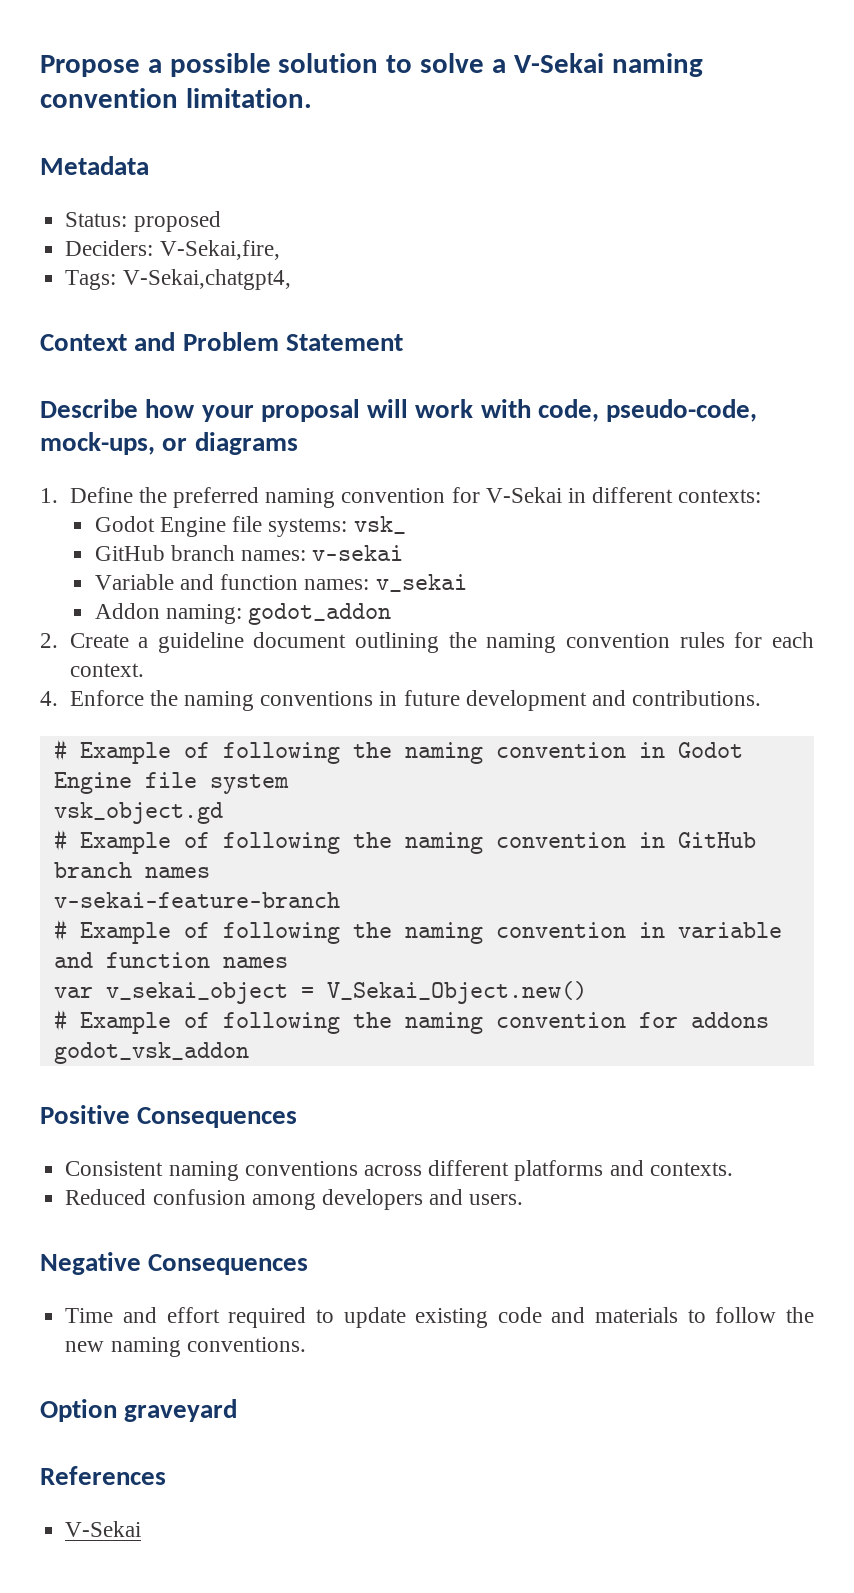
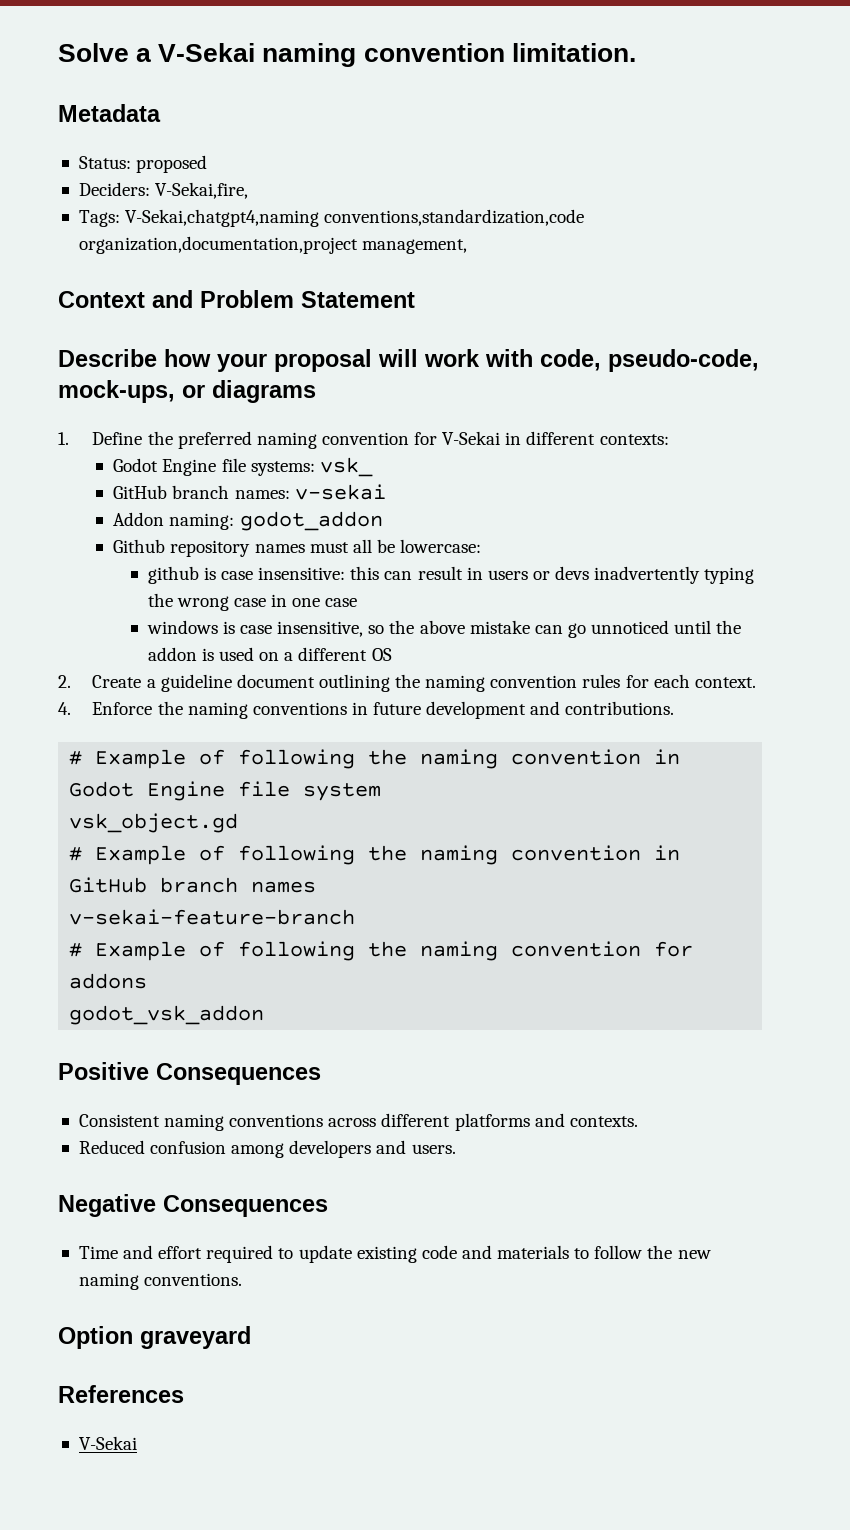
[40,53,485,77] Propose a possible solution to solve -> [58,43,129,62] Solve
[122,269,291,290] V-Sekai,chatgpt4, -> [125,209,585,227] [78,236,468,254] V-Sekai,chatgpt4,naming conventions,standardization,code organization,documentation,project management,
[94,574,467,592] [94,603,392,625] Variable and function names: v_sekai // Addon naming: godot_addon -> [113,511,383,531] [113,539,482,557] [147,566,755,584] [147,593,358,611] [146,620,742,638] [147,647,392,661] Addon naming: godot_addon // Github repository names must all be lowercase: // github is case insensitive: this can result in users or devs inadvertently typing the wrong case in one case // windows is case insensitive, so the above mistake can go unnoticed until the addon is used on a different OS
[53,919,782,944] [53,952,288,968] [53,981,587,1004] // # Example of following the naming convention in variable and function names // var v_sekai_object = V_Sekai_Object.new() -> (356, 917) none

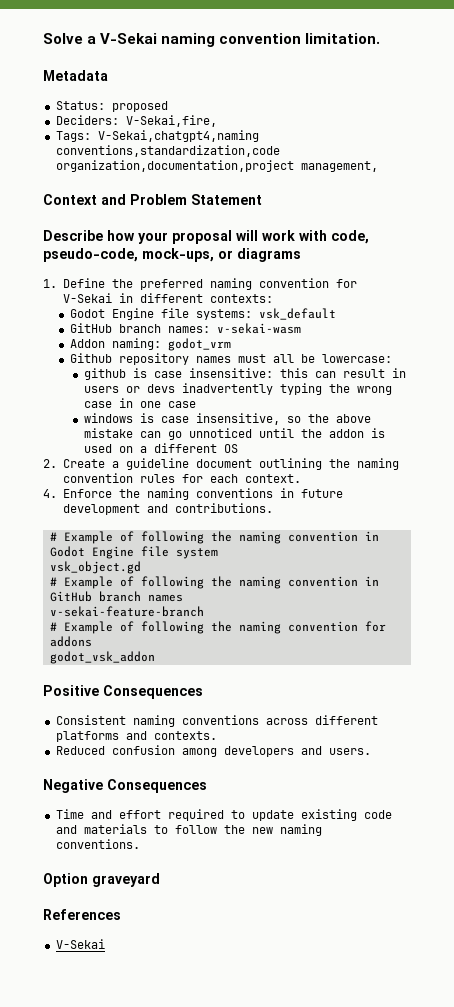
[319,457,373,477] vsk_ -> [258,308,336,320] vsk_default
[294,484,386,500] v-sekai -> [216,323,301,334] v-sekai-wasm
[239,511,383,531] godot_addon -> [167,338,231,351] godot_vrm

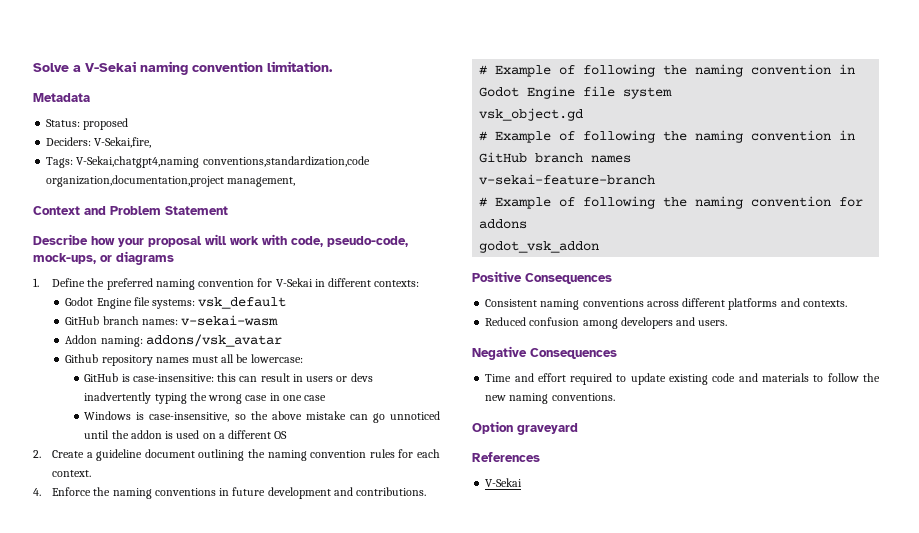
[167,338,231,351] godot_vrm -> [145,334,282,347] addons/vsk_avatar
[83,368,273,380] github is case insensitive: -> [84,373,214,382] GitHub is case-insensitive:
[83,413,280,425] windows is case insensitive, -> [84,411,230,422] Windows is case-insensitive,

